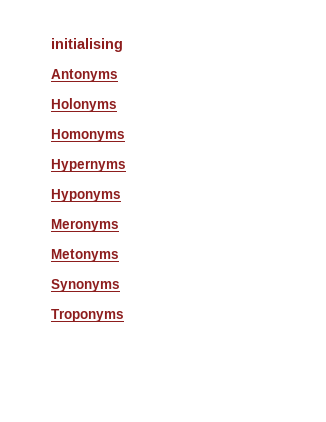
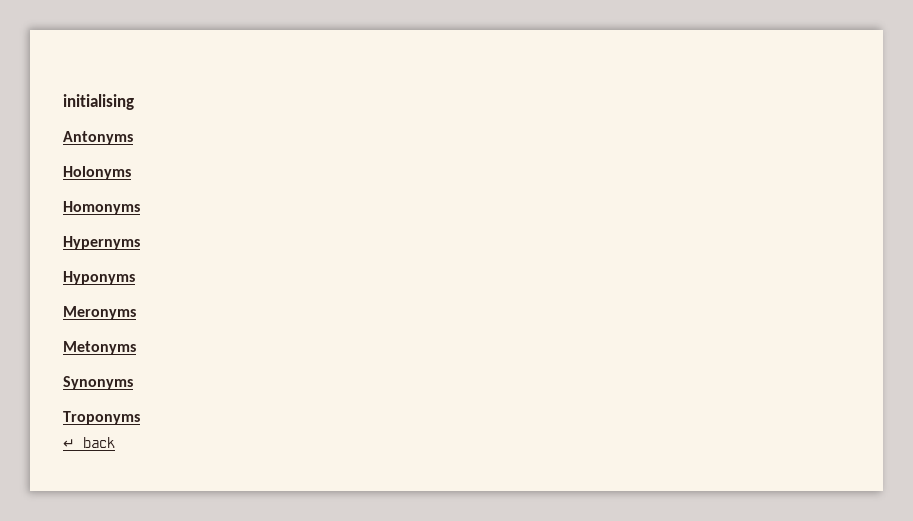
(124, 315) none -> [63,437,115,448] // ↵ back

